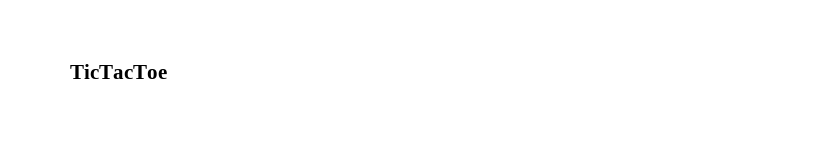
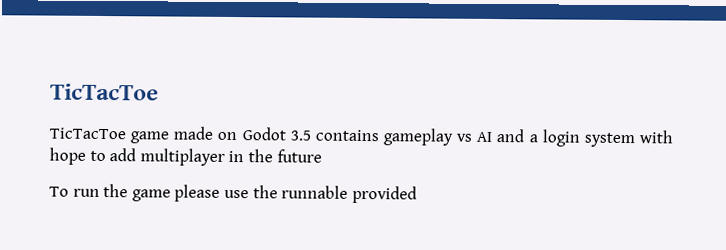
[70,64,167,79] TicTacToe -> [50,83,159,101] [49,126,673,148] [49,147,322,166] [49,184,417,204] TicTacToe // TicTacToe game made on Godot 3.5 contains gameplay vs AI and a login system with hope to add multiplayer in the future // To run the game please use the runnable provided

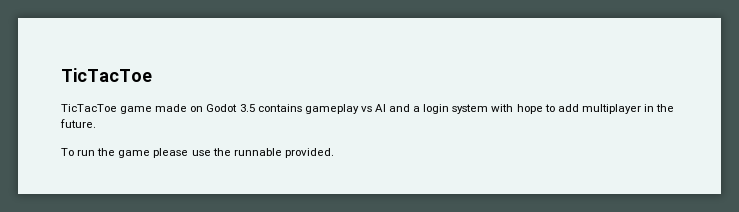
[276,149,322,163] future -> [60,119,96,128] future.
[351,185,417,204] provided -> [284,148,334,158] provided.

